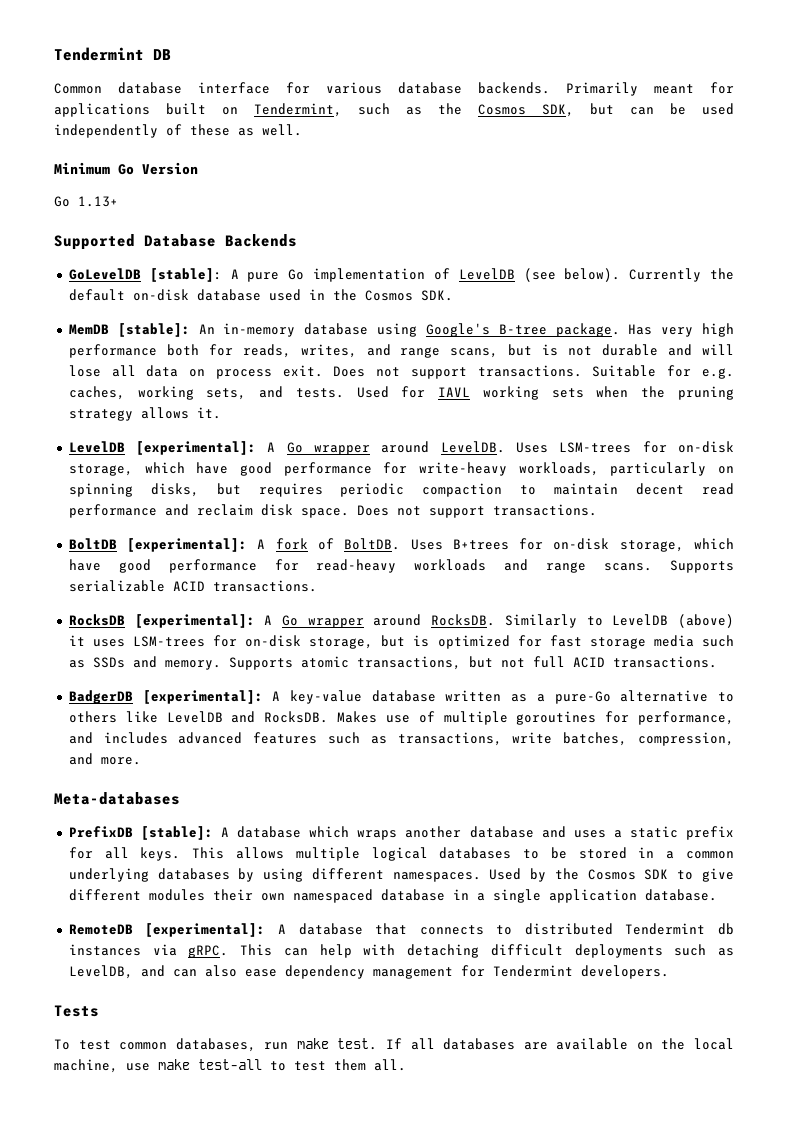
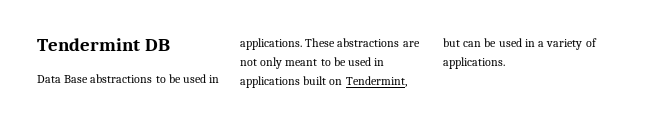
[54,82,734,96] [54,103,734,117] [54,124,302,138] [54,162,198,175] [54,196,118,207] [54,234,297,250] [68,268,734,282] [68,289,453,301] [68,323,735,337] [68,344,734,358] [68,365,734,379] [68,386,734,400] [68,407,221,421] [68,441,734,455] [68,462,734,476] [68,483,734,497] [68,504,597,518] [68,538,734,552] [68,559,734,573] [68,580,317,592] [68,614,735,628] [68,635,734,649] [68,656,717,670] [68,690,734,704] [68,711,734,725] [68,732,734,746] [68,753,141,765] [54,792,180,805] [68,826,734,840] [68,847,734,861] [68,868,735,882] [68,889,717,903] [68,923,734,937] [68,944,734,958] [68,965,669,979] [54,1005,99,1017] [54,1038,734,1052] [54,1059,406,1073] Common database interface for various database backends. Primarily meant for applications built on Tendermint, such as the Cosmos SDK, but can be used independently of these as well. // Minimum Go Version // Go 1.13+ // Supported Database Backends // GoLevelDB [stable]: A pure Go implementation of LevelDB (see below). Currently the default on-disk database used in the Cosmos SDK. // MemDB [stable]: An in-memory database using Google's B-tree package. Has very high performance both for reads, writes, and range scans, but is not durable and will lose all data on process exit. Does not support transactions. Suitable for e.g. caches, working sets, and tests. Used for IAVL working sets when the pruning strategy allows it. // LevelDB [experimental]: A Go wrapper around LevelDB. Uses LSM-trees for on-disk storage, which have good performance for write-heavy workloads, particularly on spinning disks, but requires periodic compaction to maintain decent read performance and reclaim disk space. Does not support transactions. // BoltDB [experimental]: A fork of BoltDB. Uses B+trees for on-disk storage, which have good performance for read-heavy workloads and range scans. Supports serializable ACID transactions. // RocksDB [experimental]: A Go wrapper around RocksDB. Similarly to LevelDB (above) it uses LSM-trees for on-disk storage, but is optimized for fast storage media such as SSDs and memory. Supports atomic transactions, but not full ACID transactions. // BadgerDB [experimental]: A key-value database written as a pure-Go alternative to others like LevelDB and RocksDB. Makes use of multiple goroutines for performance, and includes advanced features such as transactions, write batches, compression, and more. // Meta-databases // PrefixDB [stable]: A database which wraps another database and uses a static prefix for all keys. This allows multiple logical databases to be stored in a common underlying databases by using different namespaces. Used by the Cosmos SDK to give different modules their own namespaced database in a single application database. // RemoteDB [experimental]: A database that connects to distributed Tendermint db instances via gRPC. This can help with detaching difficult deployments such as LevelDB, and can also ease dependency management for Tendermint developers. // Tests // To test common databases, run make test. If all databases are available on the local machine, use make test-all to test them all. -> [37,74,220,83] [240,38,420,50] [240,57,385,69] [240,76,407,88] [443,38,597,50] [443,57,505,69] Data Base abstractions to be used in applications. These abstractions are not only meant to be used in applications built on Tendermint, but can be used in a variety of applications.

